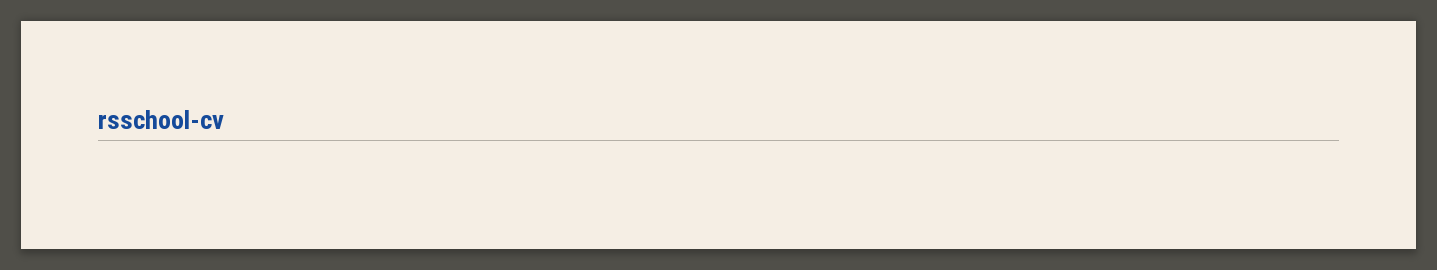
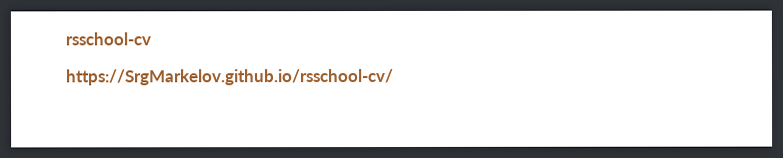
(224, 119) none -> [65,68,394,86] // https://SrgMarkelov.github.io/rsschool-cv/

